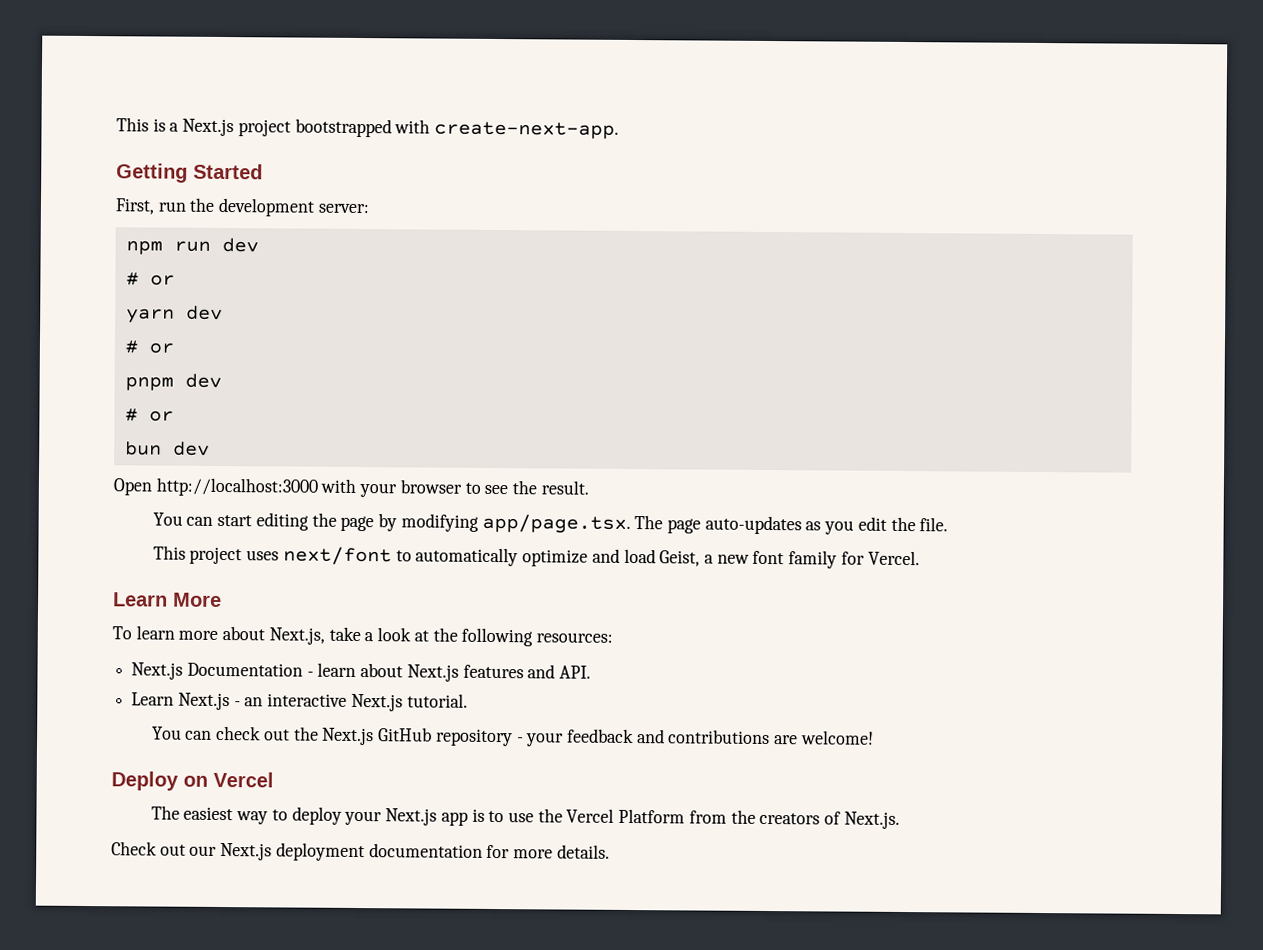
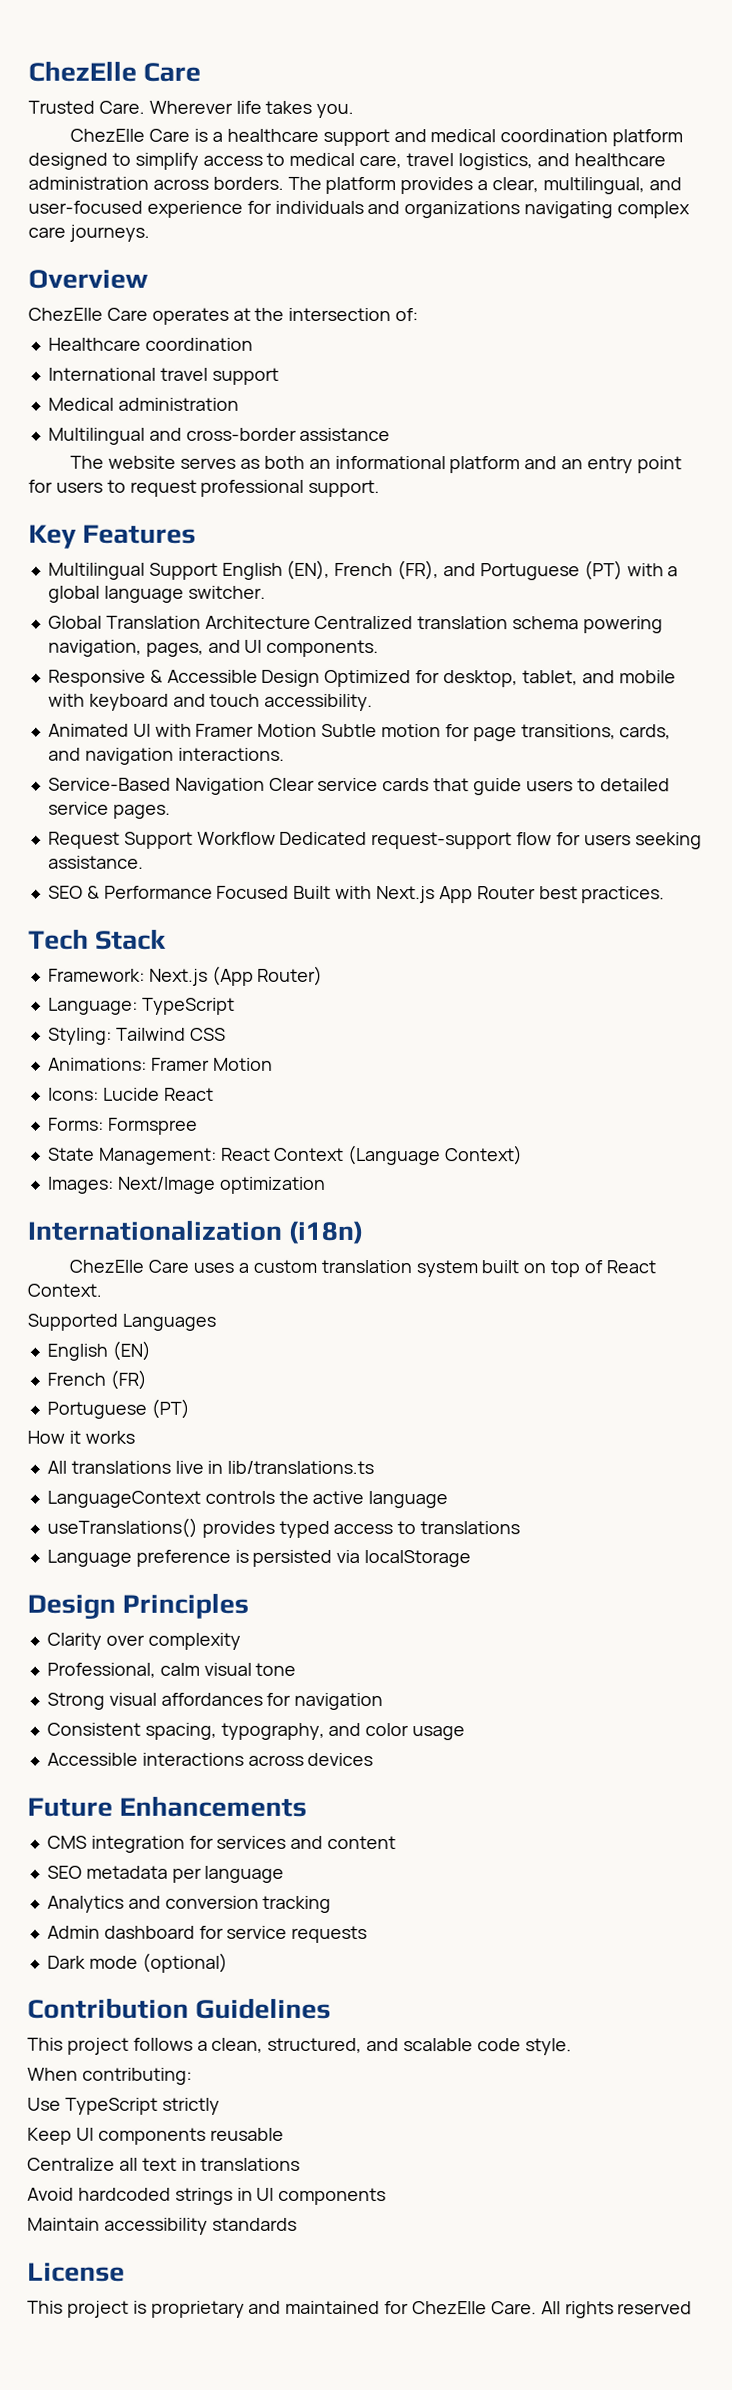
[116,117,620,139] [116,163,263,183] [115,197,369,217] [125,237,259,255] [125,272,175,286] [125,305,223,324] [124,340,174,354] [124,373,222,391] [124,408,174,422] [124,441,210,456] [113,477,589,498] [152,512,949,535] [152,545,920,569] [113,592,222,607] [112,625,613,647] [131,662,592,682] [131,692,468,712] [151,725,874,747] [111,771,274,791] [150,805,900,829] [111,841,610,862] This is a Next.js project bootstrapped with create-next-app. // Getting Started // First, run the development server: // npm run dev // # or // yarn dev // # or // pnpm dev // # or // bun dev // Open http://localhost:3000 with your browser to see the result. // You can start editing the page by modifying app/page.tsx. The page auto-updates as you edit the file. // This project uses next/font to automatically optimize and load Geist, a new font family for Vercel. // Learn More // To learn more about Next.js, take a look at the following resources: // Next.js Documentation - learn about Next.js features and API. // Learn Next.js - an interactive Next.js tutorial. // You can check out the Next.js GitHub repository - your feedback and contributions are welcome! // Deploy on Vercel // The easiest way to deploy your Next.js app is to use the Vercel Platform from the creators of Next.js. // Check out our Next.js deployment documentation for more details. -> [28,61,202,82] [28,100,355,118] [70,128,684,147] [28,152,666,171] [28,176,682,195] [28,200,691,219] [28,224,150,242] [28,269,148,289] [28,307,419,325] [47,337,253,351] [47,367,279,385] [47,397,239,411] [47,427,391,445] [70,455,682,474] [28,479,381,498] [28,524,197,549] [47,559,679,581] [47,585,266,603] [47,615,663,634] [47,639,380,658] [47,669,676,688] [47,693,374,712] [47,723,672,742] [47,747,285,765] [47,777,670,796] [47,801,171,819] [47,831,702,850] [47,855,144,869] [47,885,666,904] [28,929,167,950] [47,965,324,986] [47,997,235,1015] [47,1027,226,1045] [47,1057,273,1071] [47,1087,214,1101] [47,1117,198,1135] [47,1144,524,1166] [47,1176,326,1194] [27,1220,364,1244] [69,1259,656,1278] [27,1283,102,1297] [27,1313,216,1331] [46,1340,151,1361] [46,1369,147,1390] [46,1398,190,1419] [27,1430,135,1444] [46,1460,375,1475] [46,1490,449,1509] [46,1517,521,1538] [46,1549,472,1568] [27,1593,250,1619] [46,1632,241,1650] [46,1662,297,1678] [46,1692,384,1711] [46,1722,466,1741] [46,1752,374,1767] [27,1796,308,1817] [46,1835,397,1853] [46,1865,285,1883] [46,1895,332,1913] [46,1925,368,1944] [46,1952,228,1973] [27,1998,332,2019] [27,2037,572,2056] [27,2067,192,2085] [27,2097,220,2115] [27,2127,284,2145] [27,2157,301,2171] [27,2187,387,2206] [27,2217,297,2235] [27,2262,125,2282] [27,2300,693,2319] ChezElle Care // Trusted Care. Wherever life takes you. // ChezElle Care is a healthcare support and medical coordination platform designed to simplify access to medical care, travel logistics, and healthcare administration across borders. The platform provides a clear, multilingual, and user-focused experience for individuals and organizations navigating complex care journeys. // Overview // ChezElle Care operates at the intersection of: // Healthcare coordination // International travel support // Medical administration // Multilingual and cross-border assistance // The website serves as both an informational platform and an entry point for users to request professional support. // Key Features // Multilingual Support English (EN), French (FR), and Portuguese (PT) with a global language switcher. // Global Translation Architecture Centralized translation schema powering navigation, pages, and UI components. // Responsive & Accessible Design Optimized for desktop, tablet, and mobile with keyboard and touch accessibility. // Animated UI with Framer Motion Subtle motion for page transitions, cards, and navigation interactions. // Service-Based Navigation Clear service cards that guide users to detailed service pages. // Request Support Workflow Dedicated request-support flow for users seeking assistance. // SEO & Performance Focused Built with Next.js App Router best practices. // Tech Stack // Framework: Next.js (App Router) // Language: TypeScript // Styling: Tailwind CSS // Animations: Framer Motion // Icons: Lucide React // Forms: Formspree // State Management: React Context (Language Context) // Images: Next/Image optimization // Internationalization (i18n) // ChezElle Care uses a custom translation system built on top of React Context. // Supported Languages // English (EN) // French (FR) // Portuguese (PT) // How it works // All translations live in lib/translations.ts // LanguageContext controls the active language // useTranslations() provides typed access to translations // Language preference is persisted via localStorage // Design Principles // Clarity over complexity // Professional, calm visual tone // Strong visual affordances for navigation // Consistent spacing, typography, and color usage // Accessible interactions across devices // Future Enhancements // CMS integration for services and content // SEO metadata per language // Analytics and conversion tracking // Admin dashboard for service requests // Dark mode (optional) // Contribution Guidelines // This project follows a clean, structured, and scalable code style. // When contributing: // Use TypeScript strictly // Keep UI components reusable // Centralize all text in translations // Avoid hardcoded strings in UI components // Maintain accessibility standards // License // This project is proprietary and maintained for ChezElle Care. All rights reserved

